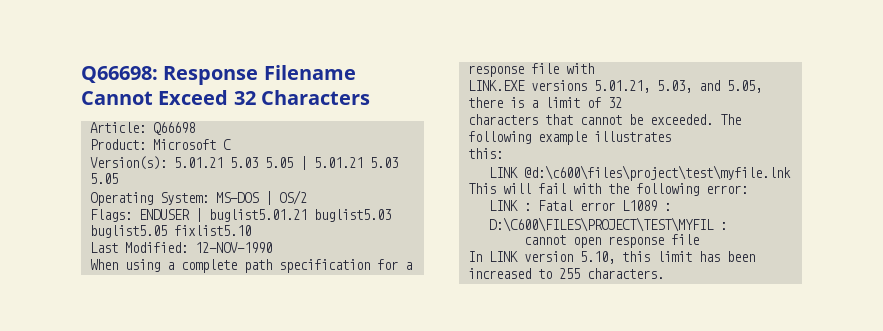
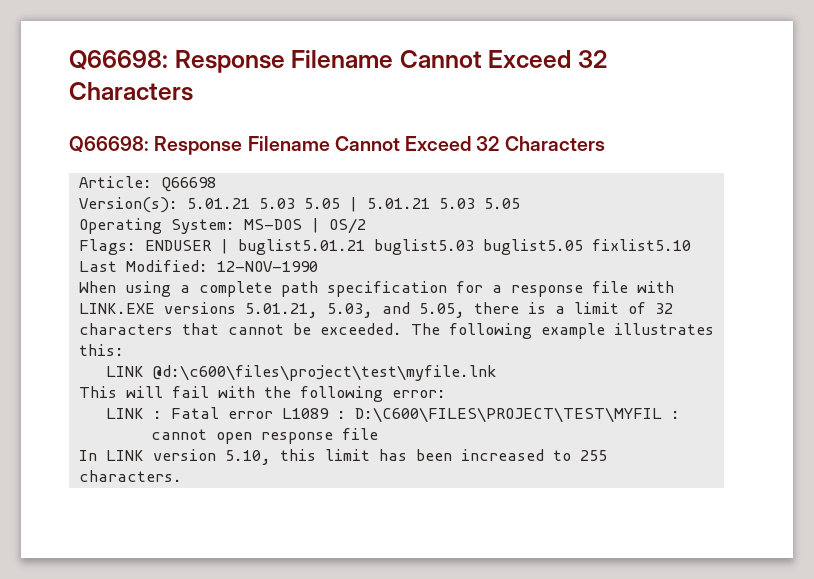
[81,65,356,85] [81,90,370,105] Q66698: Response Filename Cannot Exceed 32 Characters -> [69,50,608,73] [69,82,193,101] [69,136,605,155] Q66698: Response Filename Cannot Exceed 32 Characters // Q66698: Response Filename Cannot Exceed 32 Characters
[90,139,232,150] // Product: Microsoft C -> (216, 184) none

